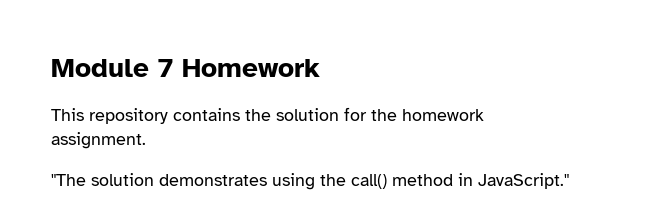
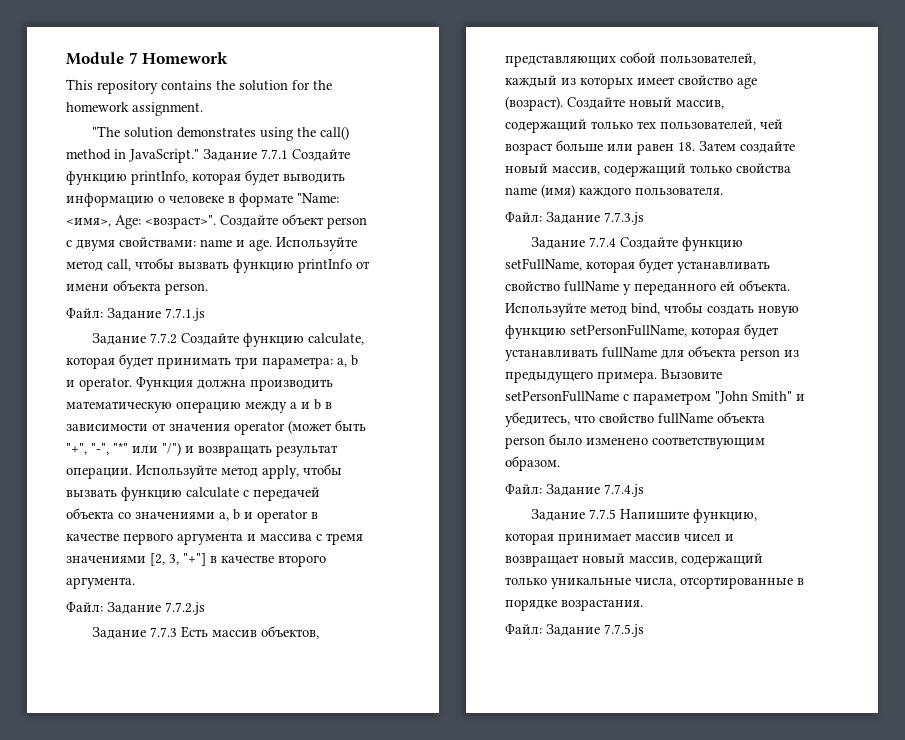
(569, 181) none -> [203,149,350,161] [66,170,345,185] [66,193,339,207] [66,214,367,229] [66,237,357,251] [66,258,370,273] [66,280,208,295] [66,308,205,321] [91,333,364,347] [66,354,358,369] [66,377,333,391] [66,399,332,413] [66,420,366,435] [66,442,338,457] [66,464,342,479] [66,487,320,501] [66,508,318,523] [66,533,363,545] [66,553,326,567] [66,577,135,589] [66,602,205,615] [91,626,319,639] [505,52,756,67] [505,75,757,89] [505,96,724,111] [505,119,783,133] [505,140,795,155] [505,163,791,177] [505,184,723,198] [505,212,644,225] [530,237,743,251] [505,258,770,273] [505,280,790,295] [505,302,799,317] [505,324,779,339] [505,346,799,361] [505,369,722,383] [505,390,805,405] [505,412,765,427] [505,434,765,449] [505,456,560,471] [505,484,644,497] [530,509,757,523] [505,533,734,545] [505,553,763,567] [505,577,804,589] [505,599,643,611] [505,624,644,637] Задание 7.7.1 Создайте функцию printInfo, которая будет выводить информацию о человеке в формате "Name: <имя>, Age: <возраст>". Создайте объект person с двумя свойствами: name и age. Используйте метод call, чтобы вызвать функцию printInfo от имени объекта person. // Файл: Задание 7.7.1.js // Задание 7.7.2 Создайте функцию calculate, которая будет принимать три параметра: a, b и operator. Функция должна производить математическую операцию между a и b в зависимости от значения operator (может быть "+", "-", "*" или "/") и возвращать результат операции. Используйте метод apply, чтобы вызвать функцию calculate с передачей объекта со значениями a, b и operator в качестве первого аргумента и массива с тремя значениями [2, 3, "+"] в качестве второго аргумента. // Файл: Задание 7.7.2.js // Задание 7.7.3 Есть массив объектов, представляющих собой пользователей, каждый из которых имеет свойство age (возраст). Создайте новый массив, содержащий только тех пользователей, чей возраст больше или равен 18. Затем создайте новый массив, содержащий только свойства name (имя) каждого пользователя. // Файл: Задание 7.7.3.js // Задание 7.7.4 Создайте функцию setFullName, которая будет устанавливать свойство fullName у переданного ей объекта. Используйте метод bind, чтобы создать новую функцию setPersonFullName, которая будет устанавливать fullName для объекта person из предыдущего примера. Вызовите setPersonFullName с параметром "John Smith" и убедитесь, что свойство fullName объекта person было изменено соответствующим образом. // Файл: Задание 7.7.4.js // Задание 7.7.5 Напишите функцию, которая принимает массив чисел и возвращает новый массив, содержащий только уникальные числа, отсортированные в порядке возрастания. // Файл: Задание 7.7.5.js

